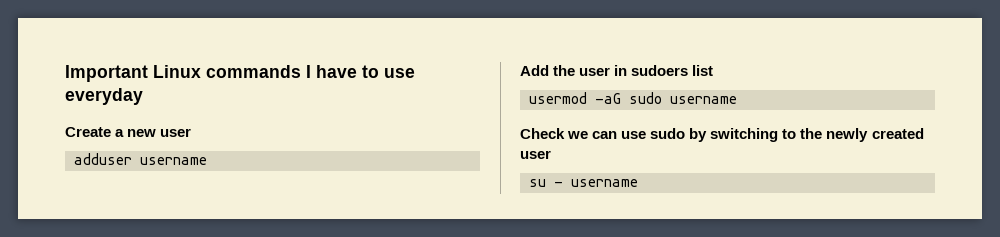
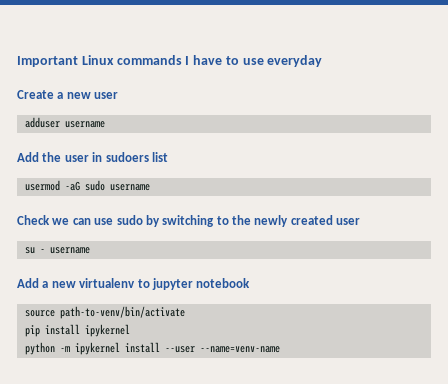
(638, 183) none -> [17,278,251,290] [24,306,185,319] [24,324,130,337] [24,342,280,355] // Add a new virtualenv to jupyter notebook // source path-to-venv/bin/activate // pip install ipykernel // python -m ipykernel install --user --name=venv-name

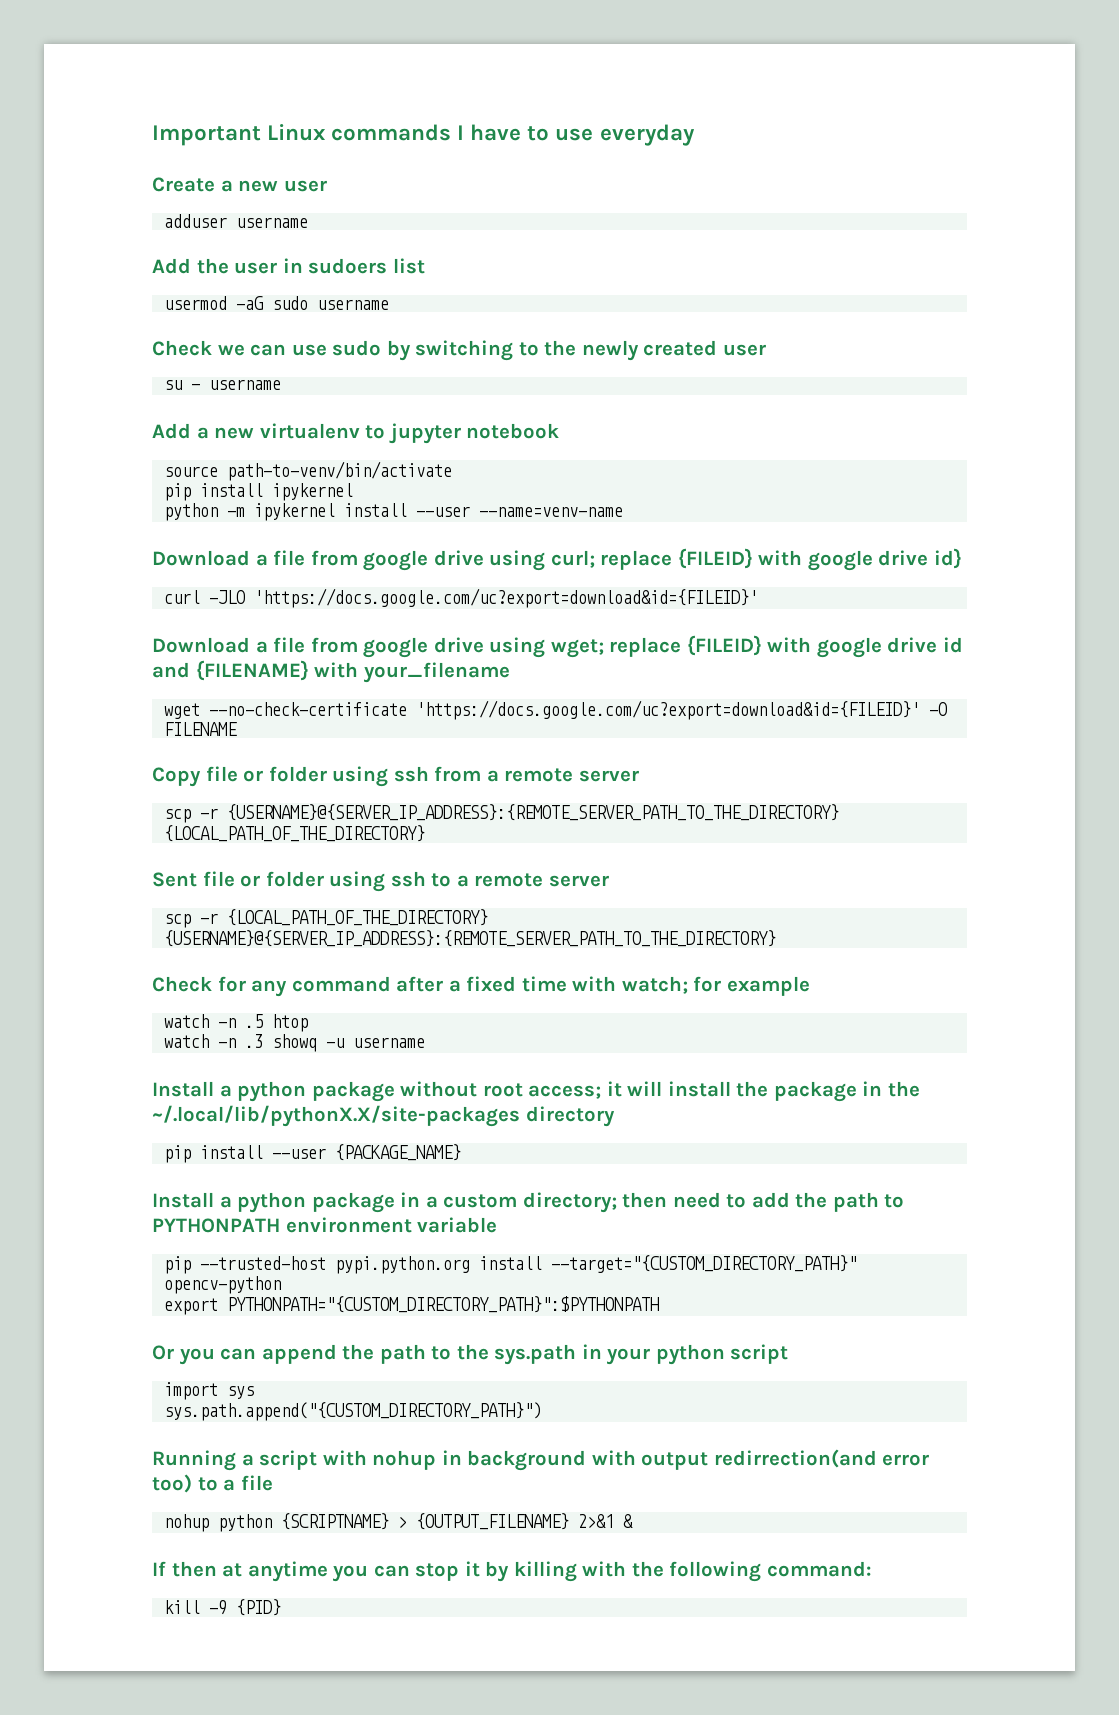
(280, 349) none -> [152,548,962,571] [164,588,759,608] [152,635,963,658] [152,660,510,683] [164,700,948,720] [164,722,238,736] [152,766,639,787] [164,804,840,823] [164,825,426,842] [152,871,609,892] [164,909,489,928] [164,930,777,947] [152,976,810,997] [164,1014,309,1032] [164,1034,426,1052] [152,1081,920,1102] [152,1105,615,1127] [164,1144,462,1163] [152,1192,905,1213] [152,1217,498,1233] [164,1255,858,1274] [164,1276,282,1294] [164,1296,660,1315] [152,1344,789,1365] [164,1382,255,1400] [164,1402,543,1421] [152,1449,930,1471] [152,1474,273,1493] [164,1513,634,1532] [152,1561,872,1582] [164,1599,282,1616] // Download a file from google drive using curl; replace {FILEID} with google drive id} // curl -JLO 'https://docs.google.com/uc?export=download&id={FILEID}' // Download a file from google drive using wget; replace {FILEID} with google drive id and {FILENAME} with your_filename // wget --no-check-certificate 'https://docs.google.com/uc?export=download&id={FILEID}' -O FILENAME // Copy file or folder using ssh from a remote server // scp -r {USERNAME}@{SERVER_IP_ADDRESS}:{REMOTE_SERVER_PATH_TO_THE_DIRECTORY} {LOCAL_PATH_OF_THE_DIRECTORY} // Sent file or folder using ssh to a remote server // scp -r {LOCAL_PATH_OF_THE_DIRECTORY} {USERNAME}@{SERVER_IP_ADDRESS}:{REMOTE_SERVER_PATH_TO_THE_DIRECTORY} // Check for any command after a fixed time with watch; for example // watch -n .5 htop // watch -n .3 showq -u username // Install a python package without root access; it will install the package in the ~/.local/lib/pythonX.X/site-packages directory // pip install --user {PACKAGE_NAME} // Install a python package in a custom directory; then need to add the path to PYTHONPATH environment variable // pip --trusted-host pypi.python.org install --target="{CUSTOM_DIRECTORY_PATH}" opencv-python // export PYTHONPATH="{CUSTOM_DIRECTORY_PATH}":$PYTHONPATH // Or you can append the path to the sys.path in your python script // import sys // sys.path.append("{CUSTOM_DIRECTORY_PATH}") // Running a script with nohup in background with output redirrection(and error too) to a file // nohup python {SCRIPTNAME} > {OUTPUT_FILENAME} 2>&1 & // If then at anytime you can stop it by killing with the following command: // kill -9 {PID}

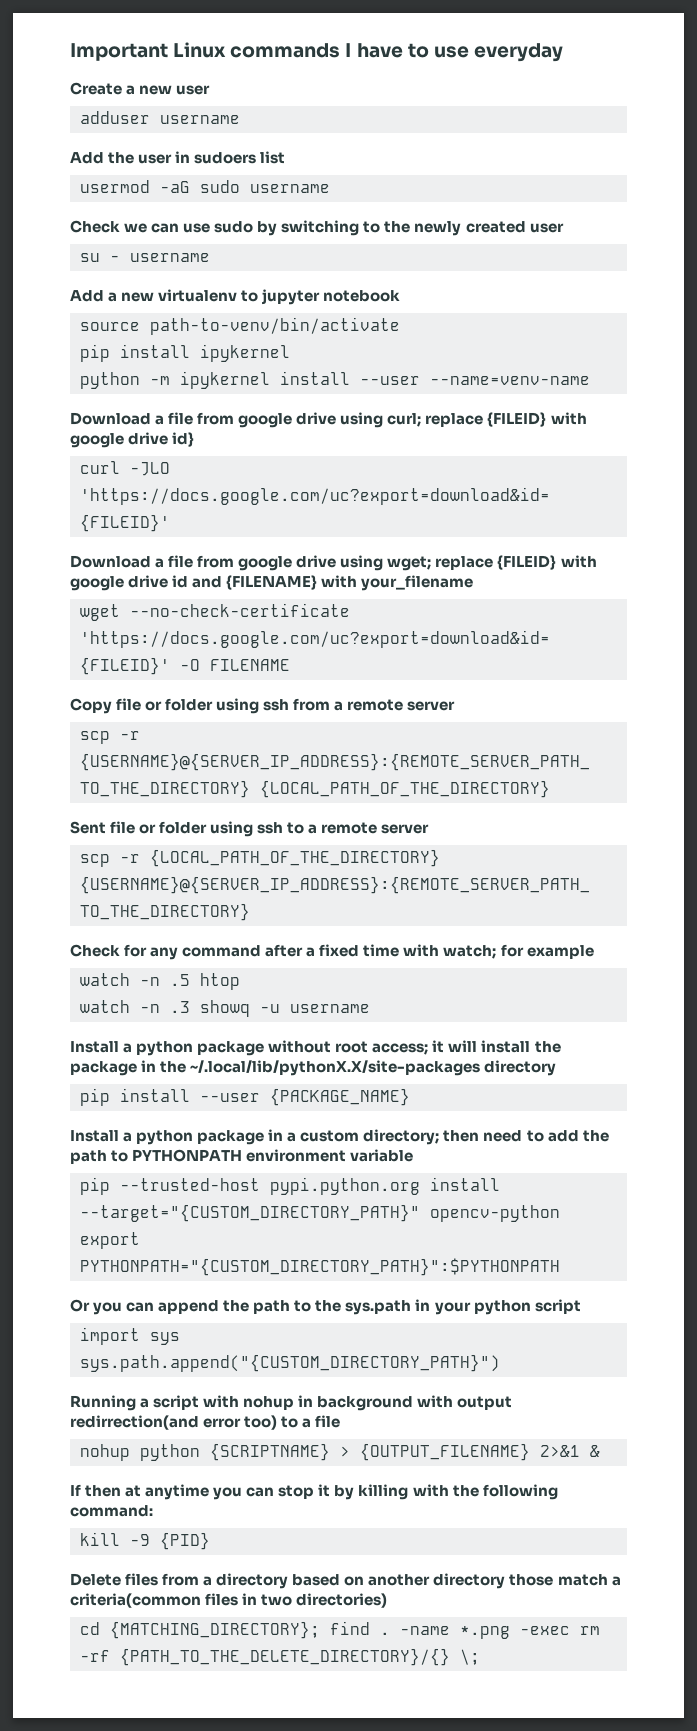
(282, 1607) none -> [70,1573,621,1589] [70,1593,388,1608] [79,1621,600,1639] [79,1648,480,1666] // Delete files from a directory based on another directory those match a criteria(common files in two directories) // cd {MATCHING_DIRECTORY}; find . -name *.png -exec rm -rf {PATH_TO_THE_DELETE_DIRECTORY}/{} \;

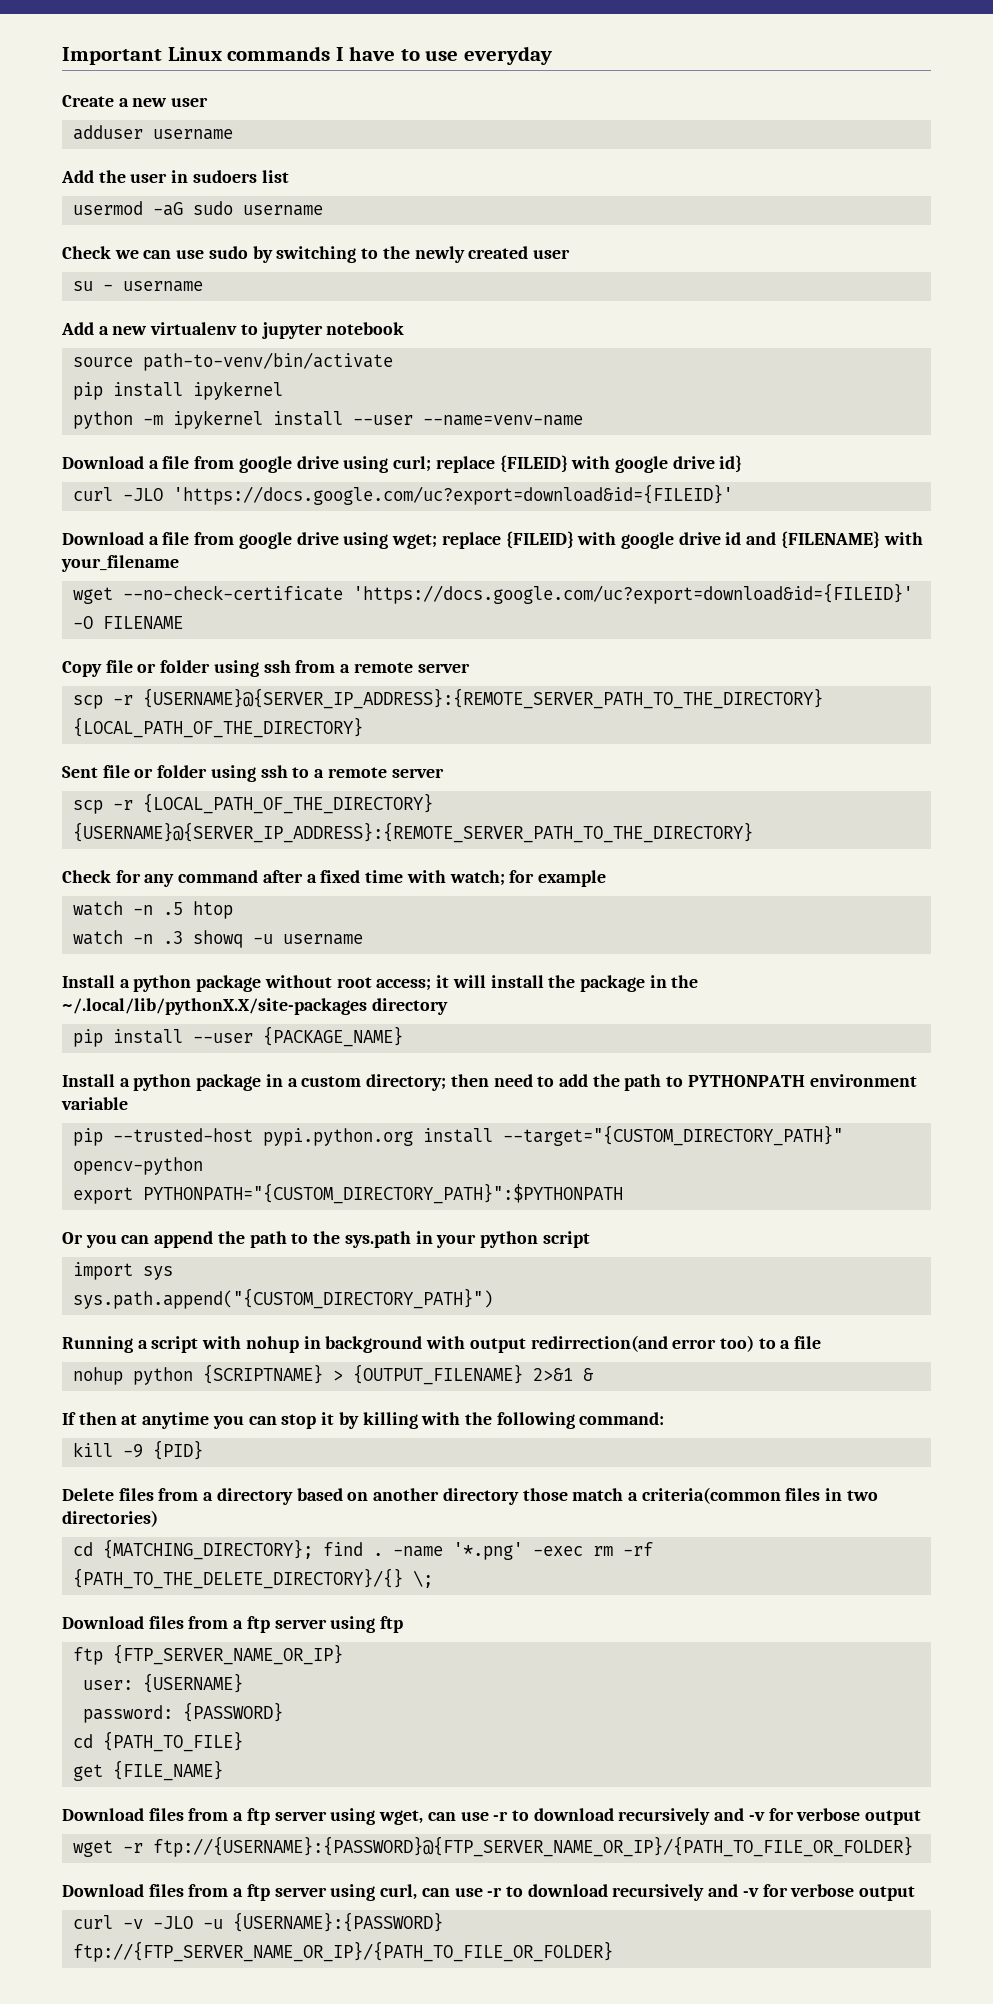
[459,1626,510,1639] *.png -> [452,1542,523,1560] '*.png'
(480, 1657) none -> [62,1616,404,1633] [72,1644,343,1665] [82,1673,243,1693] [82,1702,283,1723] [72,1731,243,1752] [72,1760,223,1781] [62,1808,922,1825] [72,1836,913,1857] [62,1884,916,1901] [72,1912,443,1932] [72,1941,613,1962] // Download files from a ftp server using ftp // ftp {FTP_SERVER_NAME_OR_IP} // user: {USERNAME} // password: {PASSWORD} // cd {PATH_TO_FILE} // get {FILE_NAME} // Download files from a ftp server using wget, can use -r to download recursively and -v for verbose output // wget -r ftp://{USERNAME}:{PASSWORD}@{FTP_SERVER_NAME_OR_IP}/{PATH_TO_FILE_OR_FOLDER} // Download files from a ftp server using curl, can use -r to download recursively and -v for verbose output // curl -v -JLO -u {USERNAME}:{PASSWORD} ftp://{FTP_SERVER_NAME_OR_IP}/{PATH_TO_FILE_OR_FOLDER}

